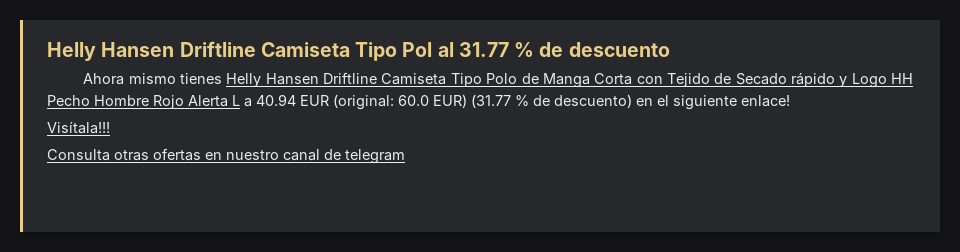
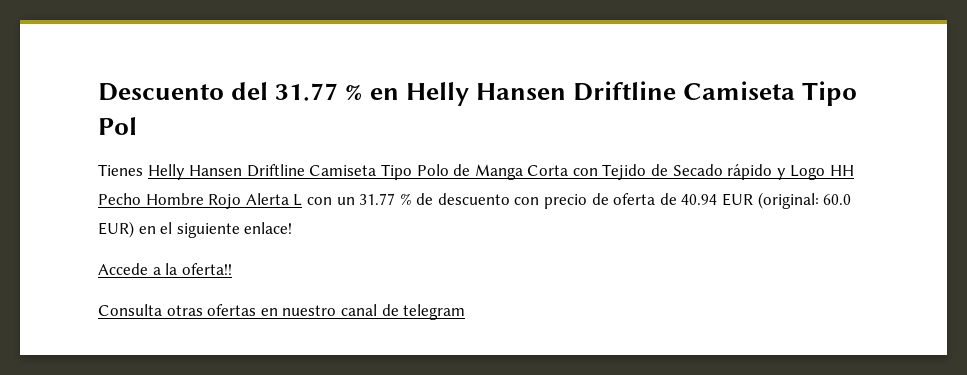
(47, 51) none -> [98,82,399,101] Descuento del 31.77 % en
[437,42,670,57] [83,73,223,85] al 31.77 % de descuento // Ahora mismo tienes -> [98,164,143,176] // Tienes
[244,98,252,107] a -> [306,193,677,209] con un 31.77 % de descuento con precio de oferta de
[471,94,632,108] (31.77 % de descuento) -> (134, 229) none
[47,121,110,134] Visítala!!! -> [98,263,232,275] Accede a la oferta!!

